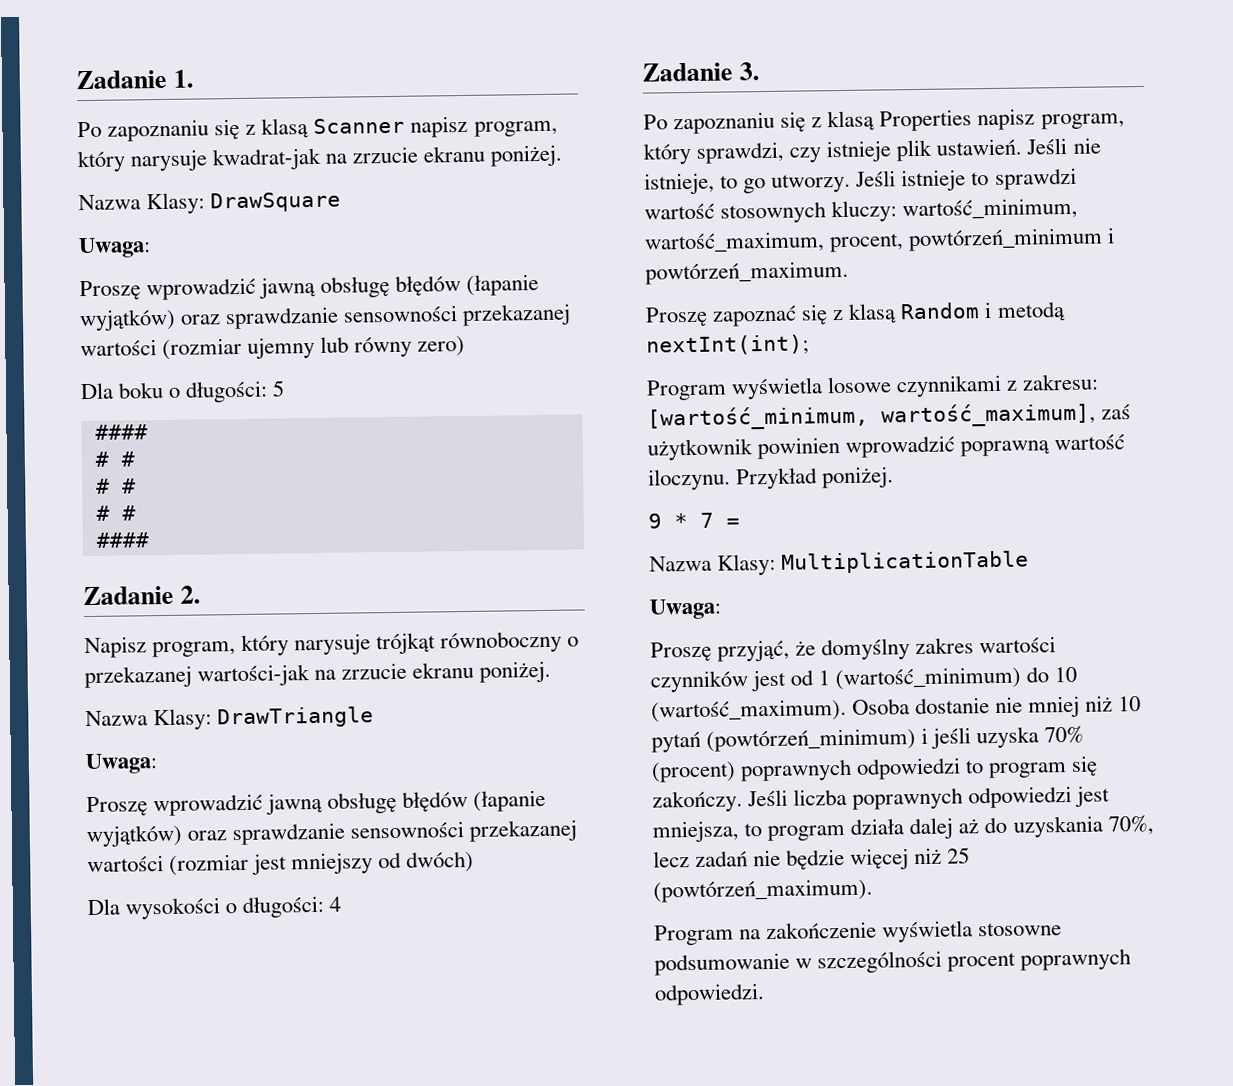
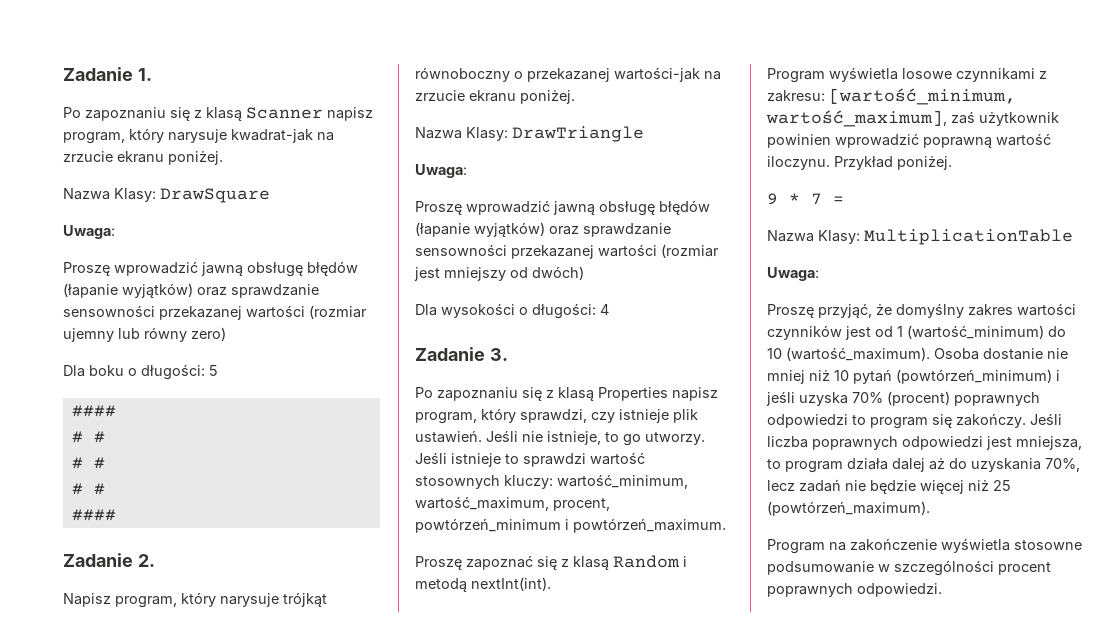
[646,334,809,357] nextInt(int); -> [471,577,551,591] nextInt(int).

